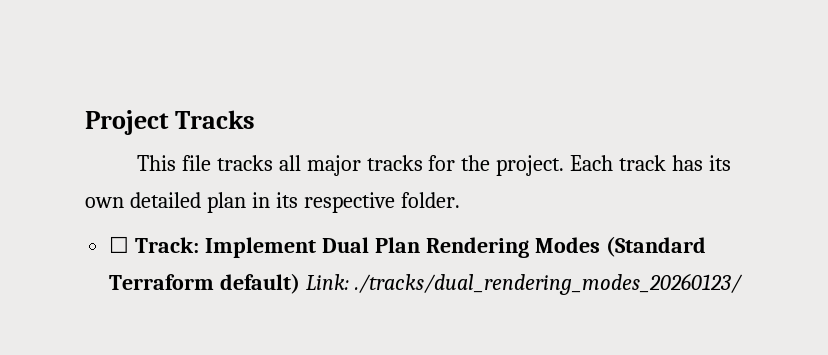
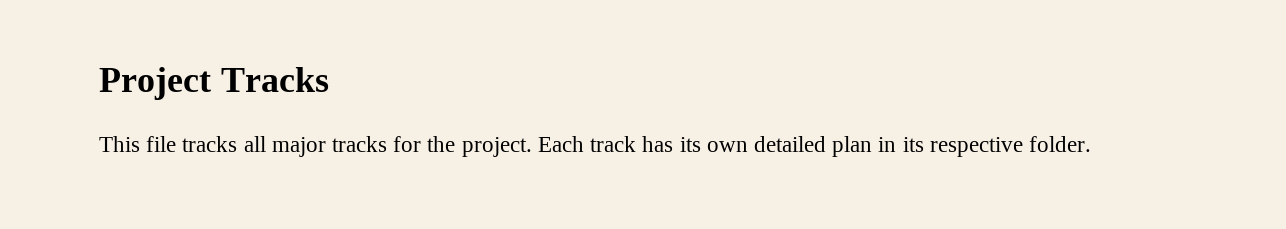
[109,236,706,258] [109,273,744,295] // ☐ Track: Implement Dual Plan Rendering Modes (Standard Terraform default) Link: ./tracks/dual_rendering_modes_20260123/ -> (1091, 144) none

